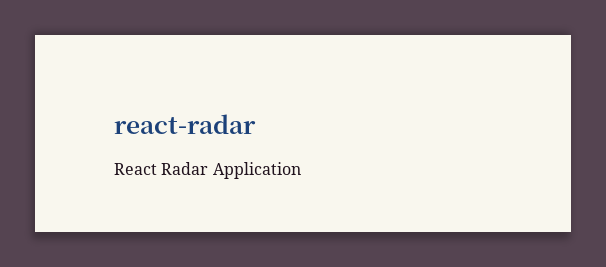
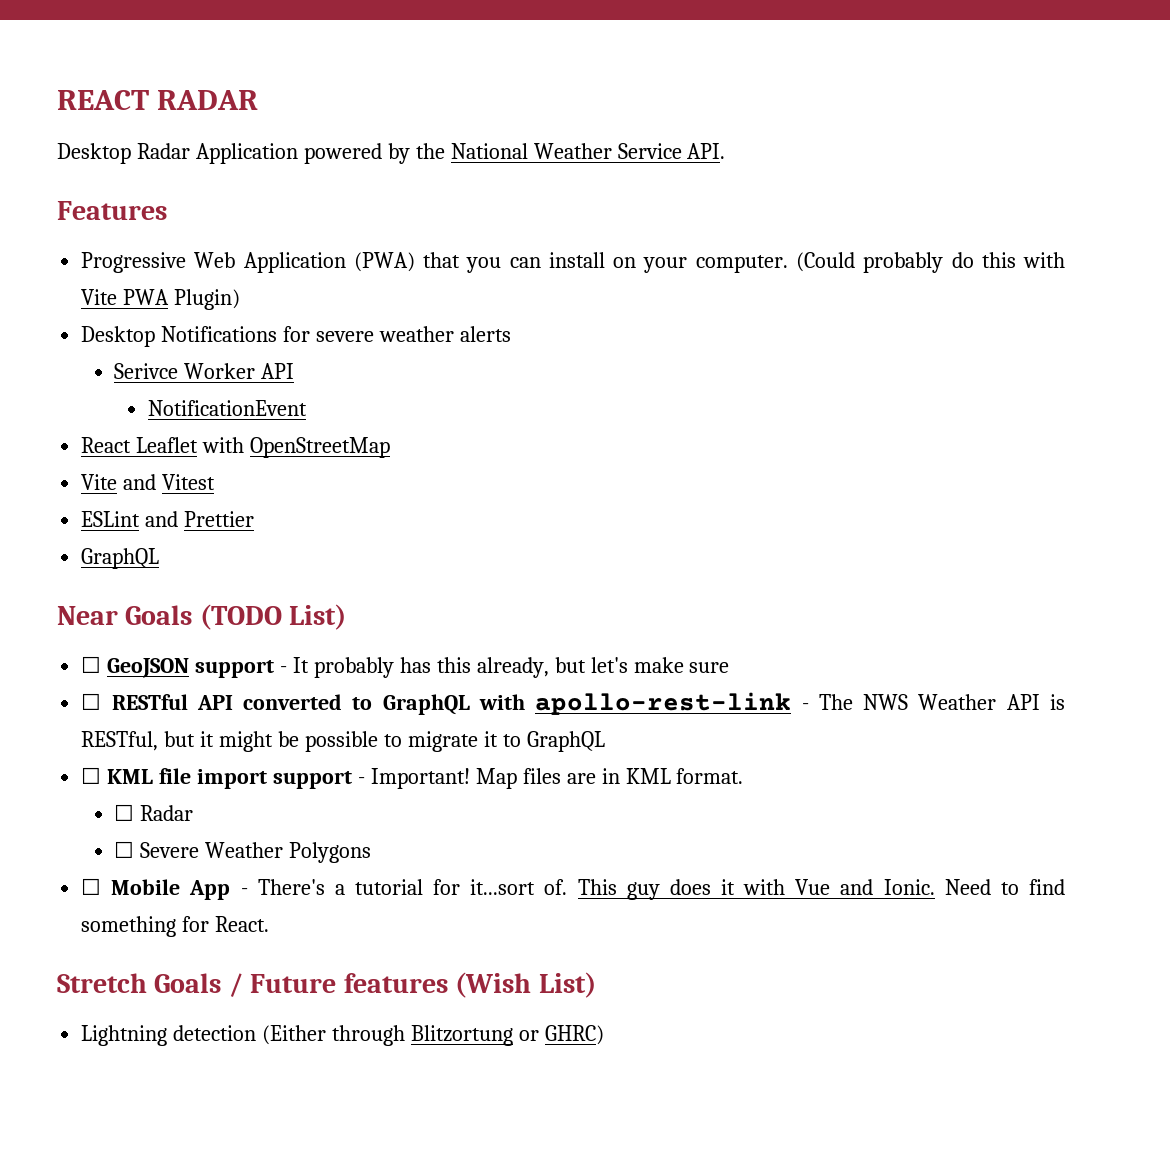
[114,114,256,134] [114,162,301,179] react-radar // React Radar Application -> [57,90,259,110] [57,143,726,164] [57,201,167,220] [81,252,1065,273] [81,289,241,310] [81,326,511,347] [114,363,295,379] [147,400,307,416] [81,437,391,458] [81,474,216,490] [81,511,255,527] [81,548,160,569] [57,604,347,630] [81,656,730,678] [81,692,1065,715] [81,731,605,752] [81,767,744,789] [114,804,194,821] [114,841,372,863] [81,878,1065,900] [81,916,270,937] [57,972,596,998] [81,1025,604,1046] REACT RADAR // Desktop Radar Application powered by the National Weather Service API. // Features // Progressive Web Application (PWA) that you can install on your computer. (Could probably do this with Vite PWA Plugin) // Desktop Notifications for severe weather alerts // Serivce Worker API // NotificationEvent // React Leaflet with OpenStreetMap // Vite and Vitest // ESLint and Prettier // GraphQL // Near Goals (TODO List) // ☐ GeoJSON support - It probably has this already, but let's make sure // ☐ RESTful API converted to GraphQL with apollo-rest-link - The NWS Weather API is RESTful, but it might be possible to migrate it to GraphQL // ☐ KML file import support - Important! Map files are in KML format. // ☐ Radar // ☐ Severe Weather Polygons // ☐ Mobile App - There's a tutorial for it...sort of. This guy does it with Vue and Ionic. Need to find something for React. // Stretch Goals / Future features (Wish List) // Lightning detection (Either through Blitzortung or GHRC)

